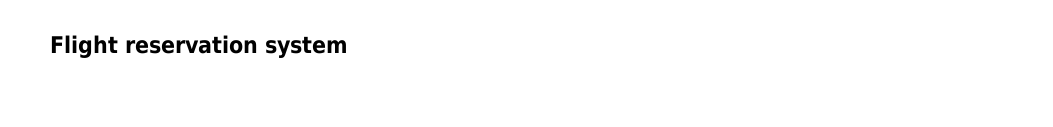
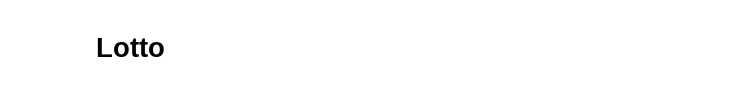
[50,35,348,58] Flight reservation system -> [96,38,165,57] Lotto

